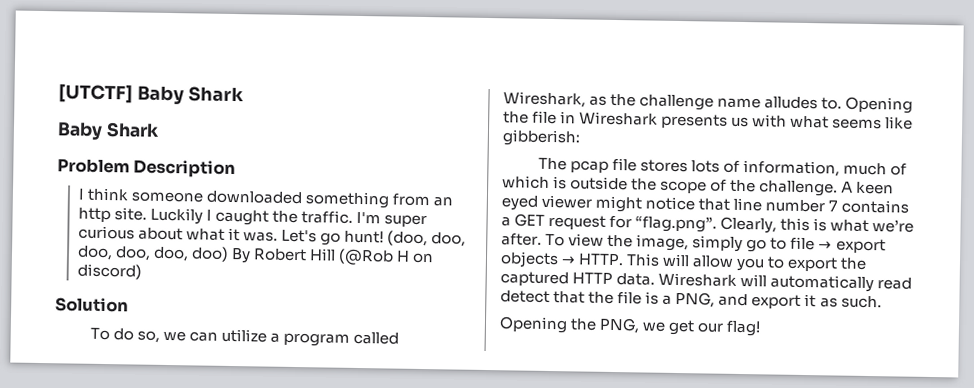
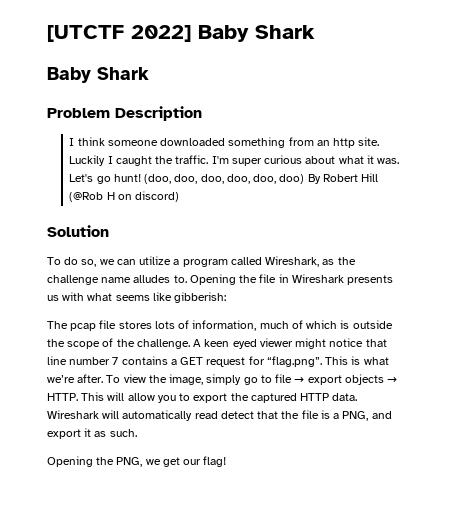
[58,84,133,104] [UTCTF] -> [47,25,191,42] [UTCTF 2022]
[720,216,811,234] Clearly, this -> [325,356,349,365] This

